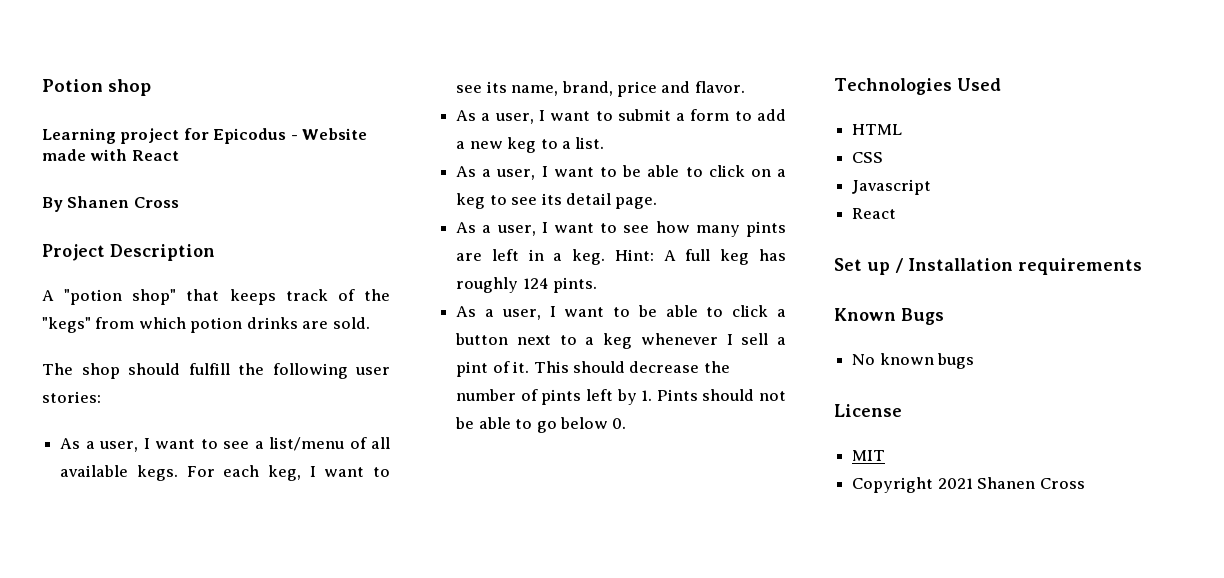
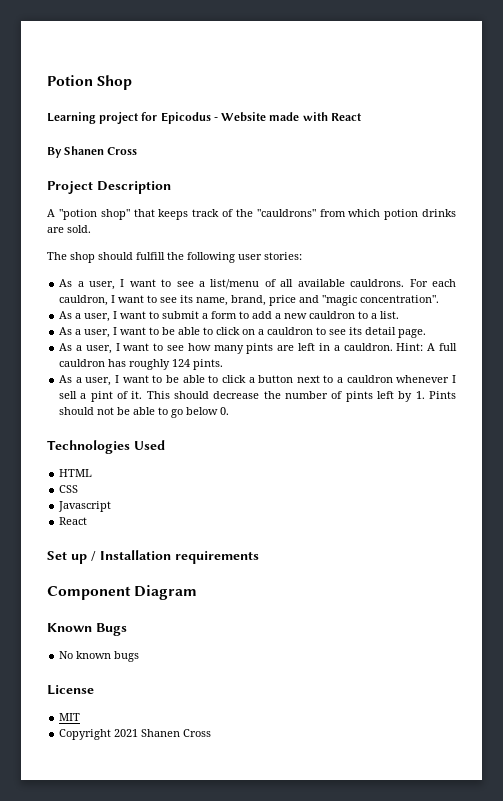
[108,79,152,96] shop -> [97,75,133,90] Shop
[42,317,91,333] "kegs" -> [256,209,316,217] "cauldrons"
[136,465,178,481] kegs. -> [350,279,405,287] cauldrons.
[267,465,301,481] keg, -> [59,295,109,306] cauldron,
[694,81,745,93] flavor. -> [322,295,440,306] "magic concentration".
[507,137,537,153] keg -> [309,311,356,319] cauldron
[456,193,486,209] keg -> [267,327,314,335] cauldron
[572,249,606,265] keg. -> [343,343,393,351] cauldron.
[720,249,750,265] keg -> [59,359,106,367] cauldron
[603,333,633,349] keg -> [346,375,393,383] cauldron
(1142, 266) none -> [47,585,198,600] // Component Diagram

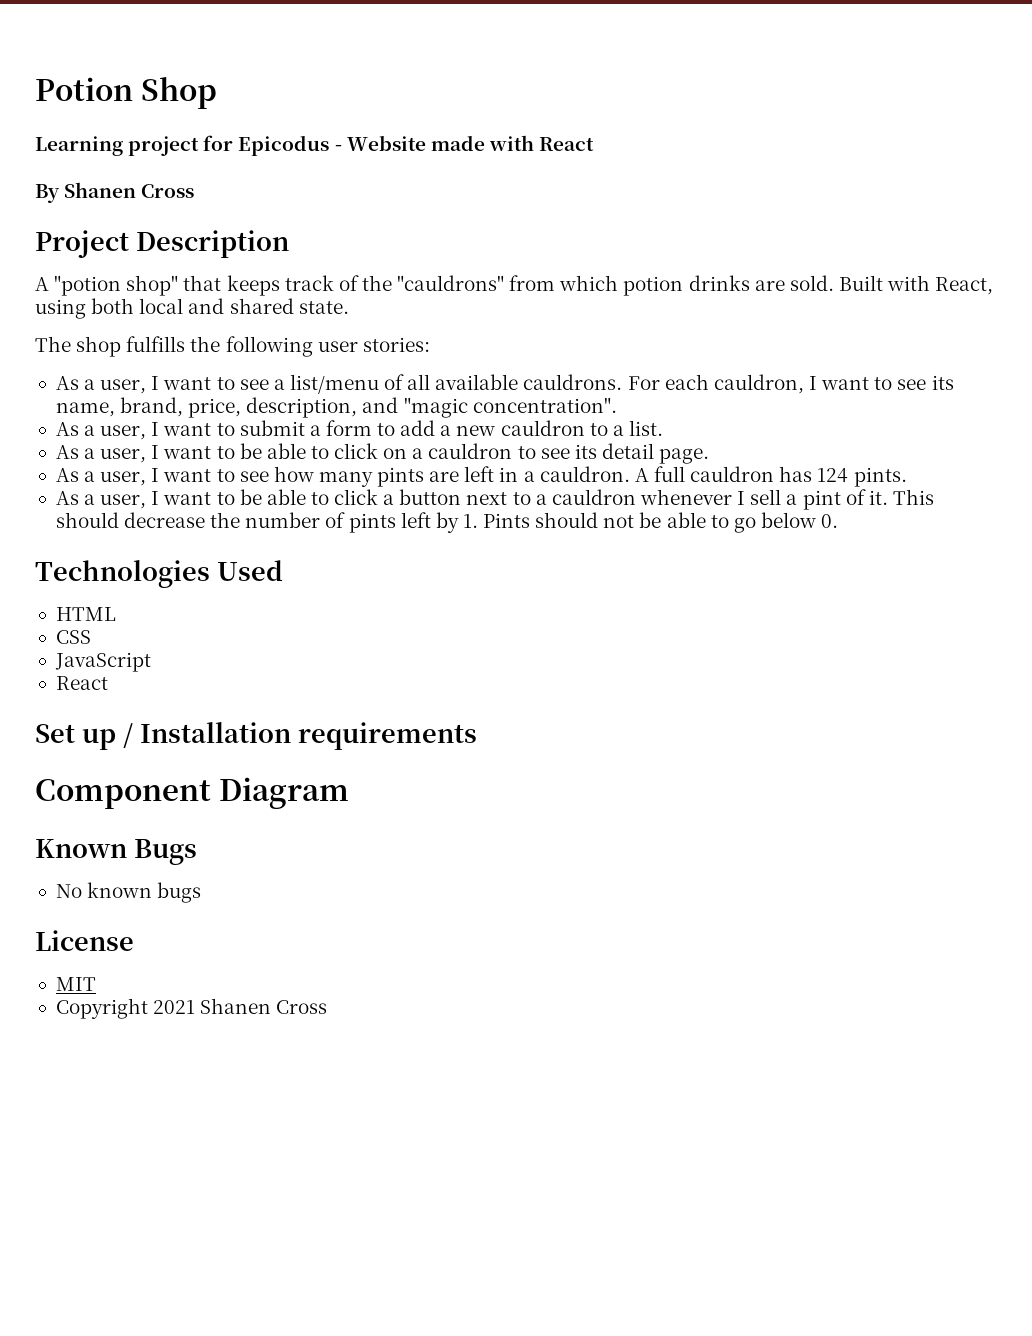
(91, 229) none -> [838,275,994,295] [35,298,349,319] Built with React, using both local and shared state.
[98,252,165,260] should fulfill -> [126,336,186,352] fulfills
[269,295,297,306] price -> [188,397,358,418] price, description,
[396,343,424,351] Hint: -> (630, 474) none
[129,359,171,370] roughly -> (813, 474) none
[58,501,112,512] Javascript -> [54,652,151,672] JavaScript

